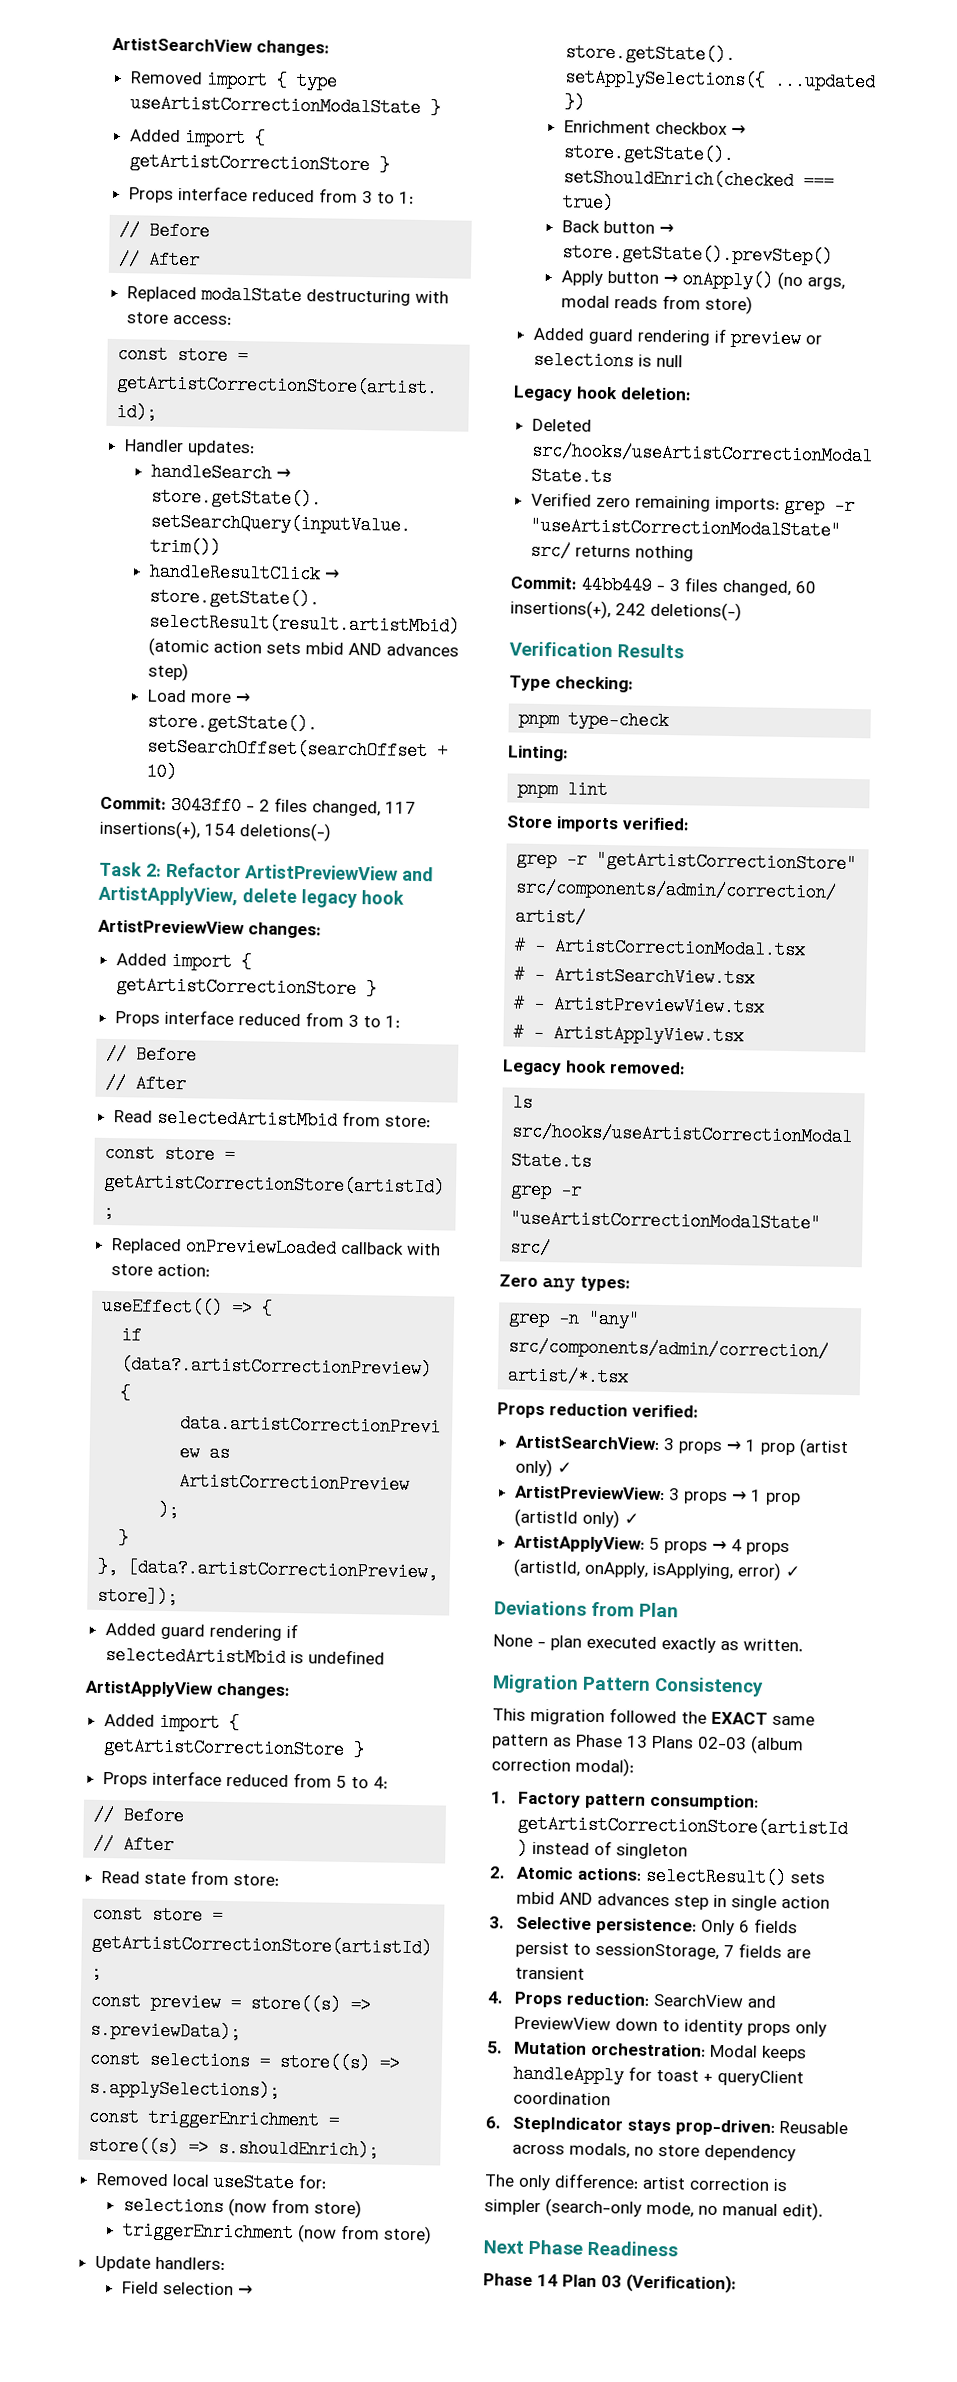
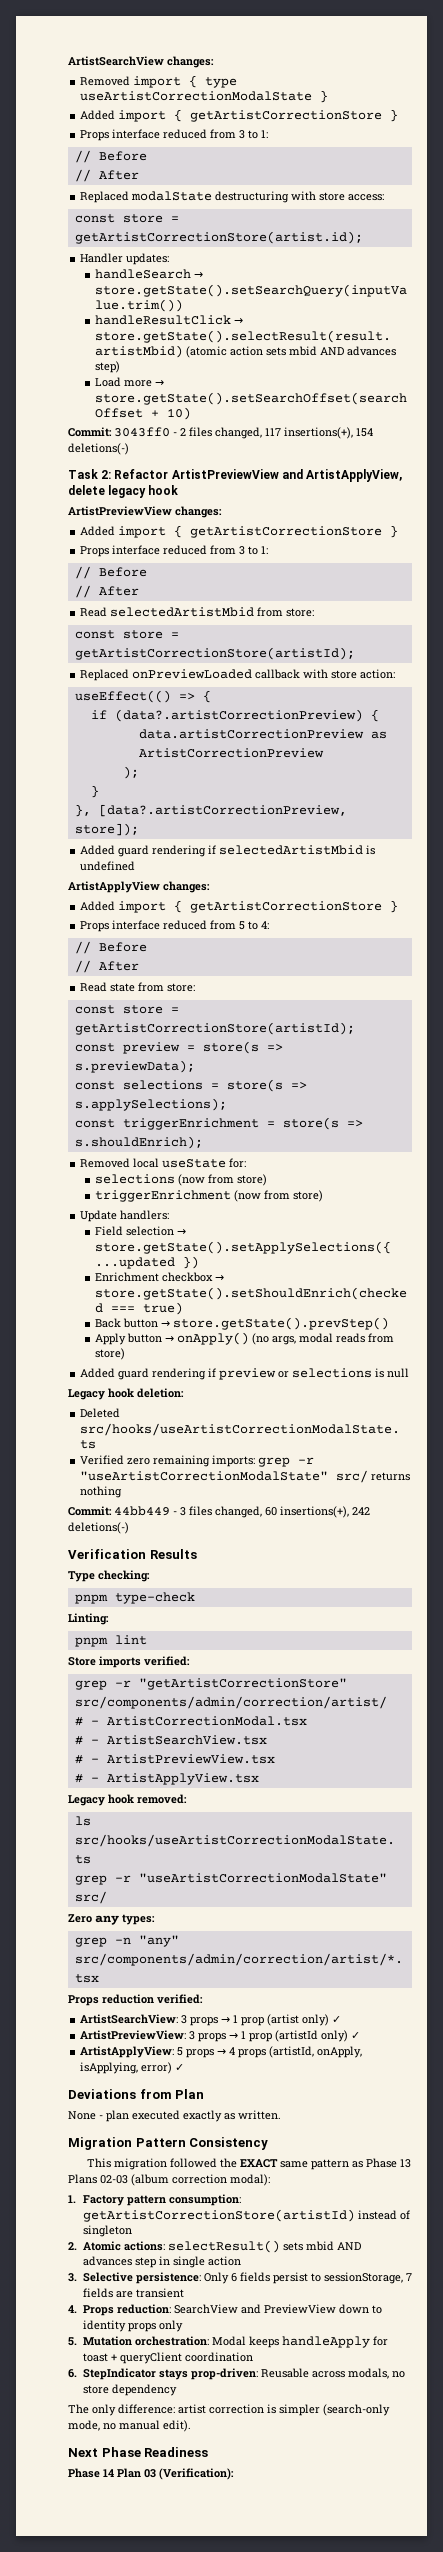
[250,1994,342,2014] store((s) -> [202,1041,259,1054] store(s
[279,2052,371,2073] store((s) -> [226,1079,283,1092] store(s
[88,2136,180,2157] store((s) -> [282,1117,339,1130] store(s

